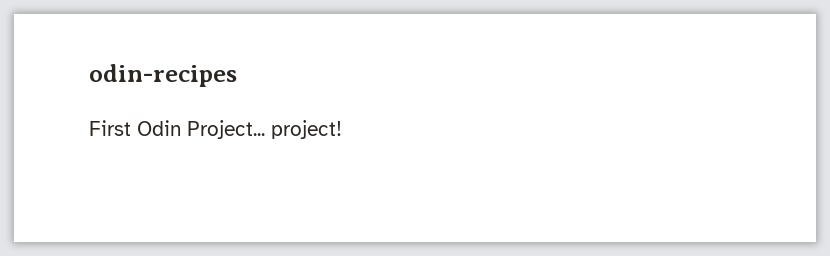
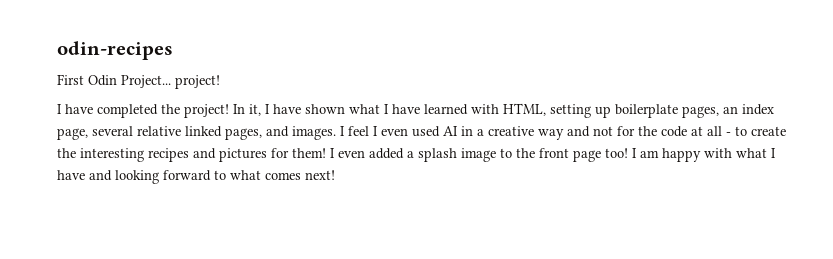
(342, 129) none -> [57,103,774,118] [57,126,786,140] [57,148,776,162] [57,170,335,184] // I have completed the project! In it, I have shown what I have learned with HTML, setting up boilerplate pages, an index page, several relative linked pages, and images. I feel I even used AI in a creative way and not for the code at all - to create the interesting recipes and pictures for them! I even added a splash image to the front page too! I am happy with what I have and looking forward to what comes next!

